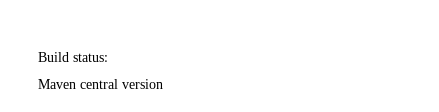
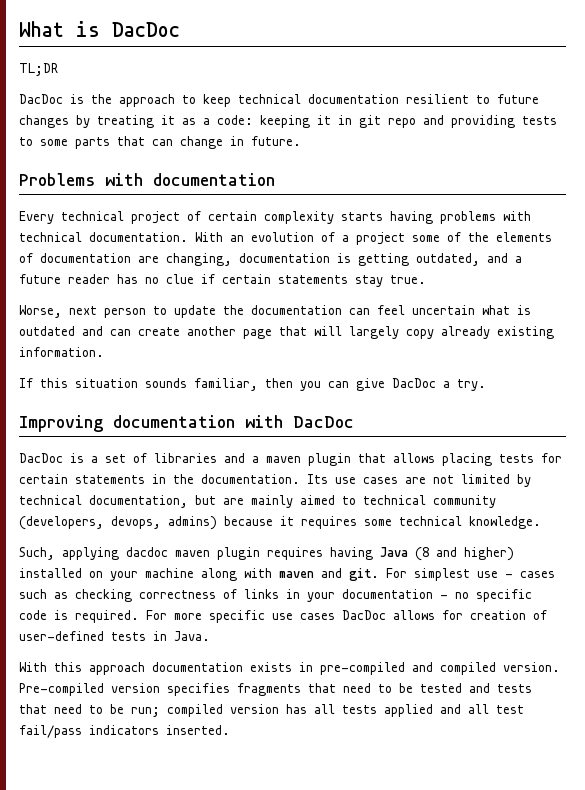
[38,52,108,62] [38,79,163,89] Build status: // Maven central version -> [19,21,180,37] [19,63,58,76] [19,94,539,107] [19,115,557,128] [19,136,301,149] [19,173,275,186] [19,211,531,224] [19,232,552,245] [19,253,522,266] [19,274,426,287] [19,305,531,318] [19,326,554,339] [19,347,104,357] [19,378,486,391] [19,415,354,432] [19,453,562,466] [19,474,531,487] [19,495,496,508] [19,516,541,530] [19,547,514,561] [19,568,555,581] [19,589,532,602] [19,610,547,623] [19,631,210,641] [19,662,560,675] [19,683,532,696] [19,704,524,717] [19,725,230,738] What is DacDoc // TL;DR // DacDoc is the approach to keep technical documentation resilient to future changes by treating it as a code: keeping it in git repo and providing tests to some parts that can change in future. // Problems with documentation // Every technical project of certain complexity starts having problems with technical documentation. With an evolution of a project some of the elements of documentation are changing, documentation is getting outdated, and a future reader has no clue if certain statements stay true. // Worse, next person to update the documentation can feel uncertain what is outdated and can create another page that will largely copy already existing information. // If this situation sounds familiar, then you can give DacDoc a try. // Improving documentation with DacDoc // DacDoc is a set of libraries and a maven plugin that allows placing tests for certain statements in the documentation. Its use cases are not limited by technical documentation, but are mainly aimed to technical community (developers, devops, admins) because it requires some technical knowledge. // Such, applying dacdoc maven plugin requires having Java (8 and higher) installed on your machine along with maven and git. For simplest use - cases such as checking correctness of links in your documentation - no specific code is required. For more specific use cases DacDoc allows for creation of user-defined tests in Java. // With this approach documentation exists in pre-compiled and compiled version. Pre-compiled version specifies fragments that need to be tested and tests that need to be run; compiled version has all tests applied and all test fail/pass indicators inserted.

